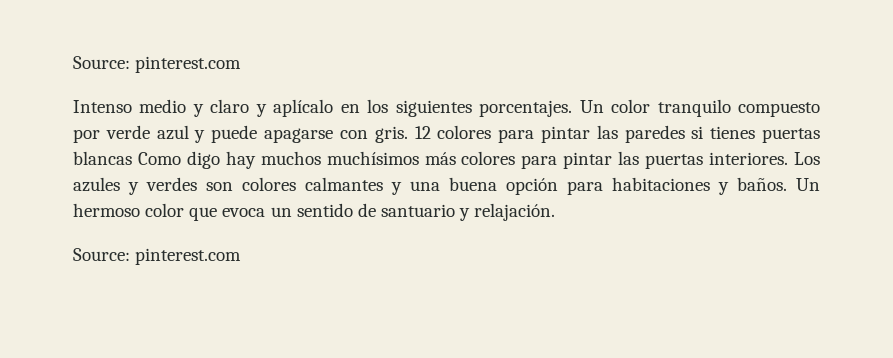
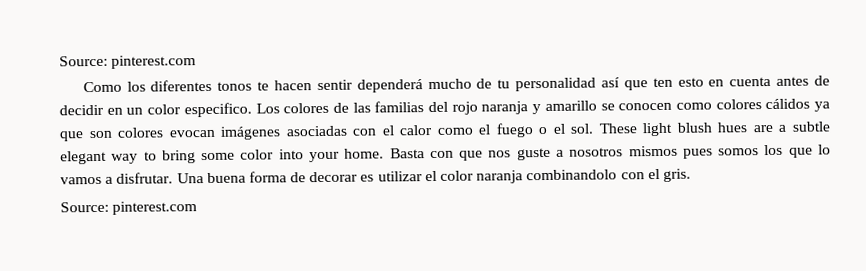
[73,99,820,117] [73,125,820,143] [73,151,820,169] [73,177,820,195] [73,203,556,221] Intenso medio y claro y aplícalo en los siguientes porcentajes. Un color tranquilo compuesto por verde azul y puede apagarse con gris. 12 colores para pintar las paredes si tienes puertas blancas Como digo hay muchos muchísimos más colores para pintar las puertas interiores. Los azules y verdes son colores calmantes y una buena opción para habitaciones y baños. Un hermoso color que evoca un sentido de santuario y relajación. -> [82,75,831,93] [59,98,831,118] [59,121,830,142] [60,144,832,165] [60,168,691,185] Como los diferentes tonos te hacen sentir dependerá mucho de tu personalidad así que ten esto en cuenta antes de decidir en un color especifico. Los colores de las familias del rojo naranja y amarillo se conocen como colores cálidos ya que son colores evocan imágenes asociadas con el calor como el fuego o el sol. These light blush hues are a subtle elegant way to bring some color into your home. Basta con que nos guste a nosotros mismos pues somos los que lo vamos a disfrutar. Una buena forma de decorar es utilizar el color naranja combinandolo con el gris.

